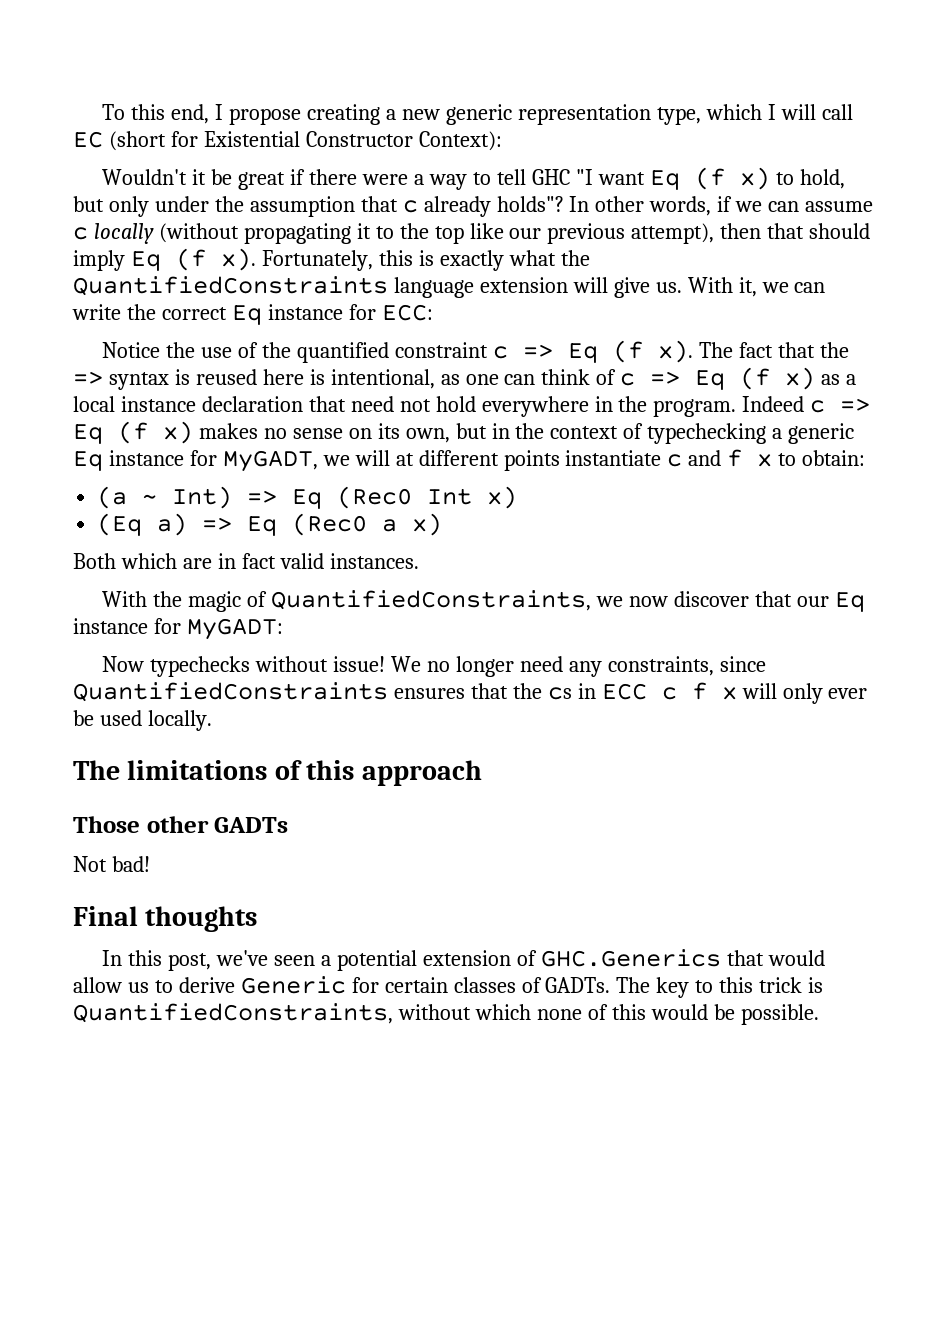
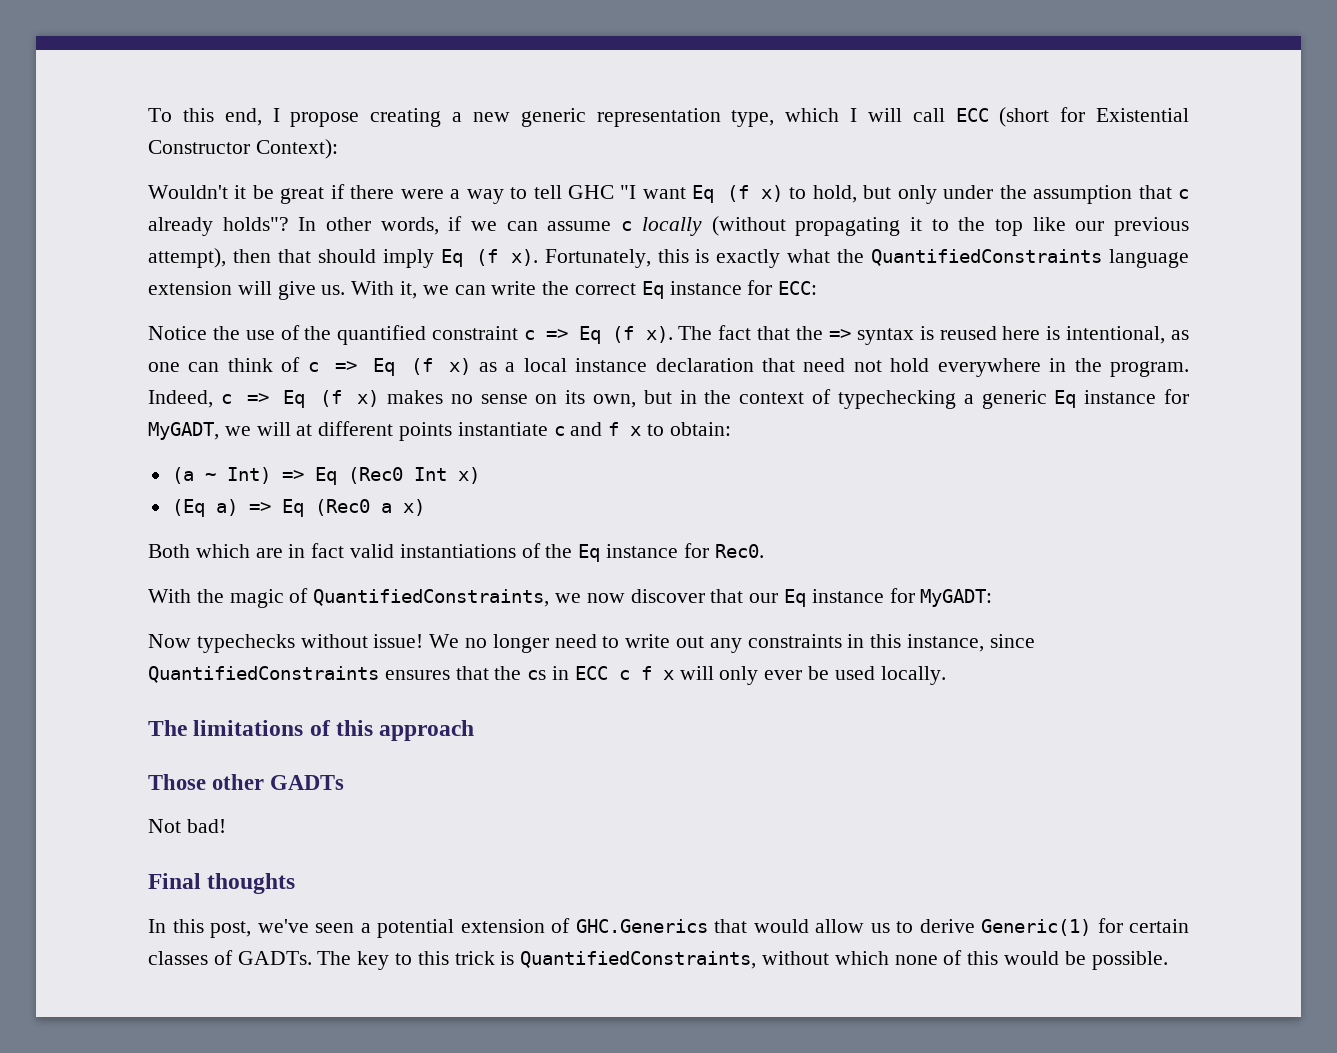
[73,131,103,148] EC -> [955,108,989,122] ECC
[742,396,805,412] Indeed -> [148,390,213,408] Indeed,
[329,553,419,569] instances. -> [399,543,764,562] instantiations of the Eq instance for Rec0.
[569,656,714,677] any constraints, -> [602,634,985,653] to write out any constraints in this instance,
[240,976,346,994] Generic -> [981,919,1091,936] Generic(1)

